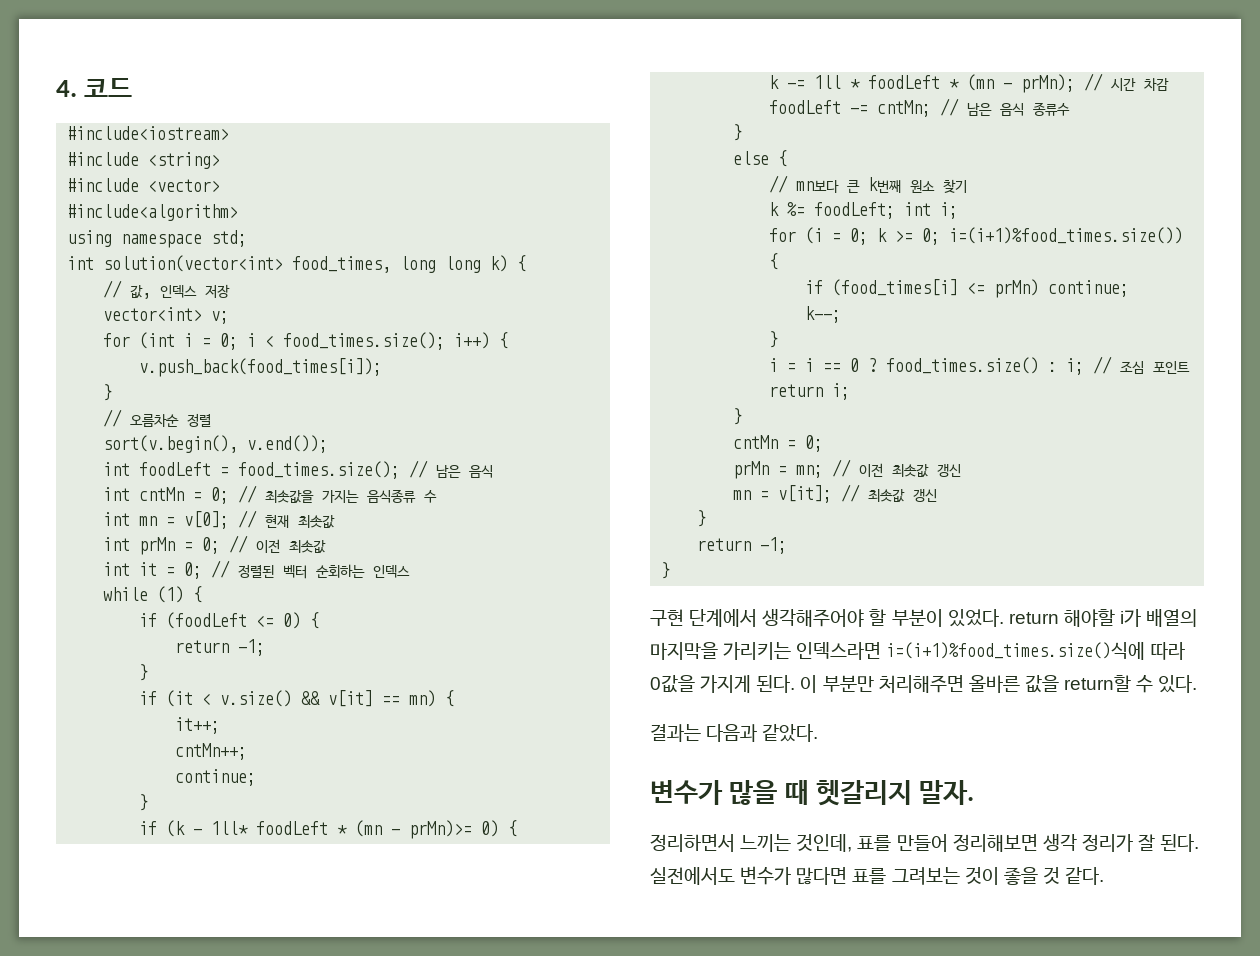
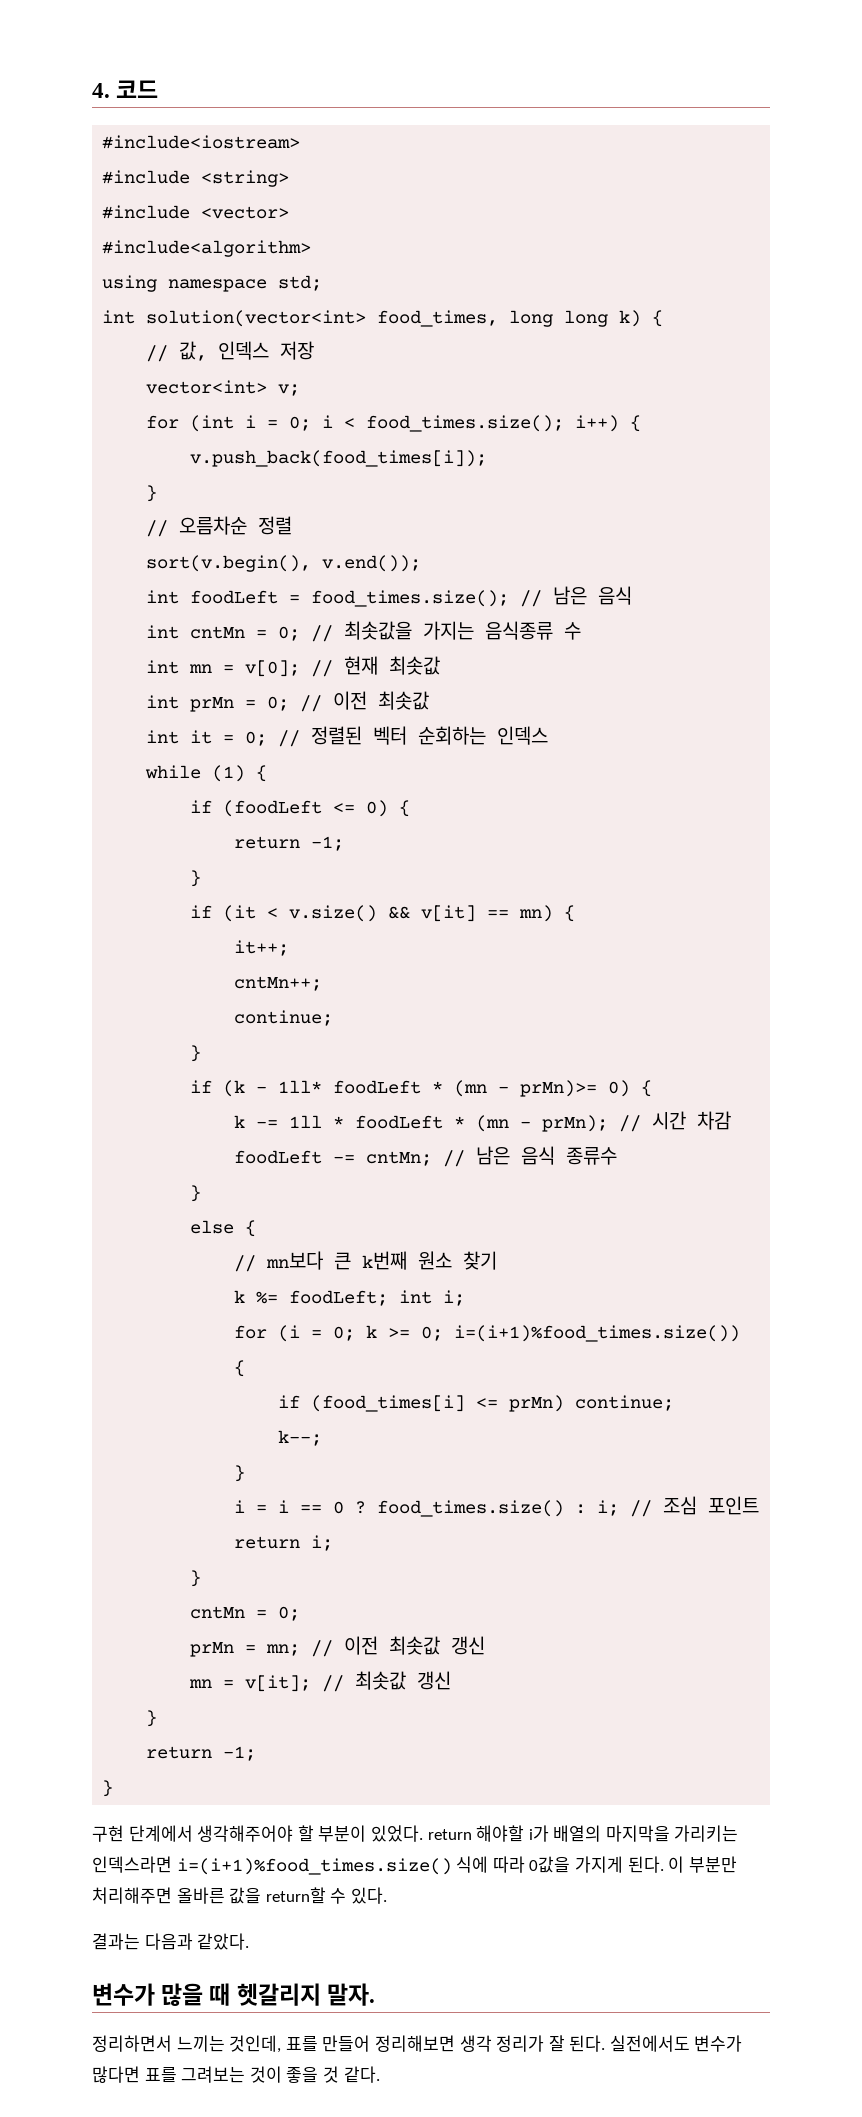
[886,642,1146,660] i=(i+1)%food_times.size()식에 -> [176,1856,489,1875] i=(i+1)%food_times.size() 식에

